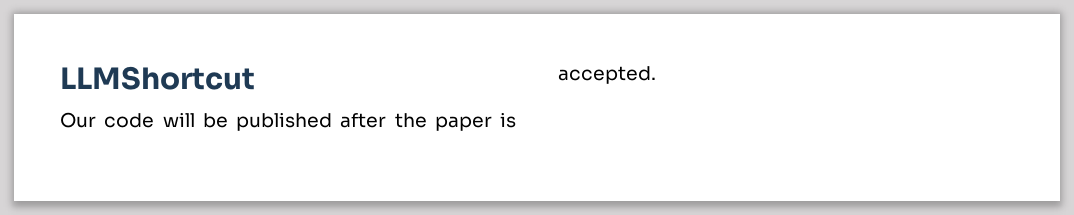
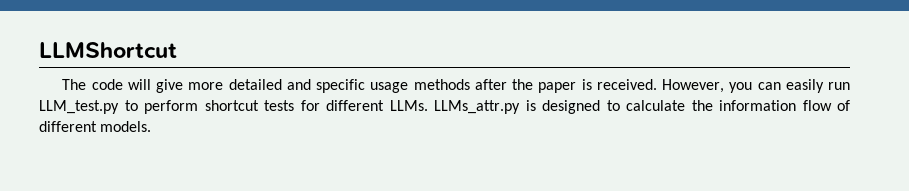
[60,112,96,128] Our -> [62,79,87,90] The
[202,112,516,131] [558,66,656,84] be published after the paper is accepted. -> [156,79,851,93] [39,100,850,114] [39,121,152,132] give more detailed and specific usage methods after the paper is received. However, you can easily run LLM_test.py to perform shortcut tests for different LLMs. LLMs_attr.py is designed to calculate the information flow of different models.

